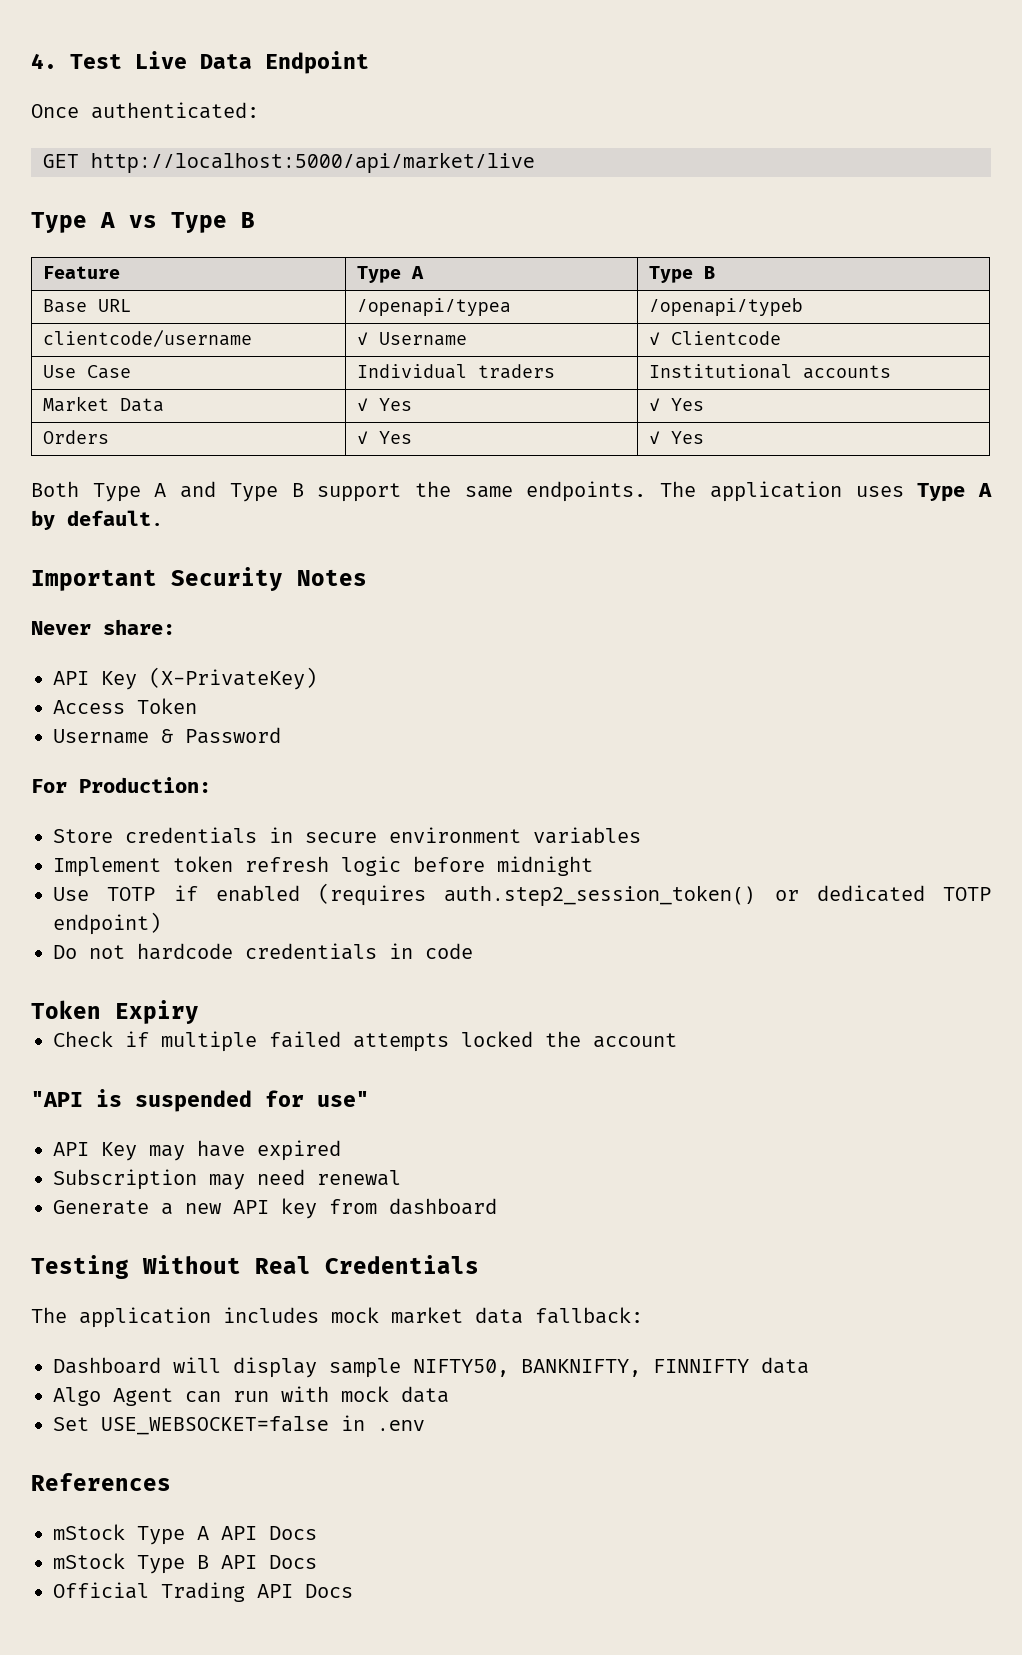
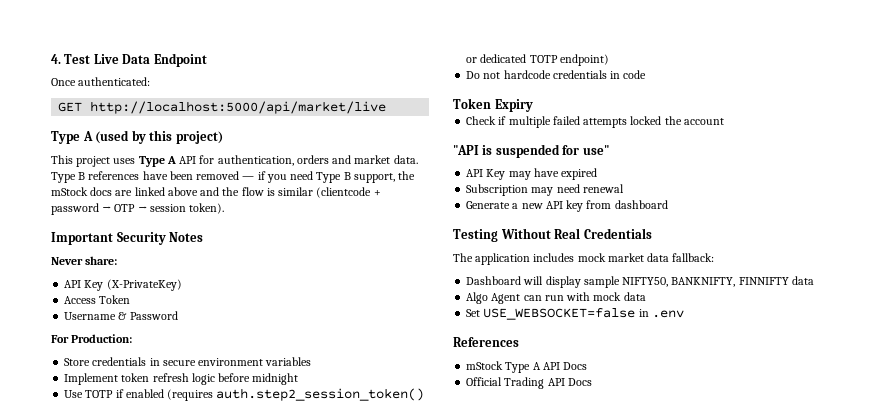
[129,212,255,233] [42,266,120,279] [356,266,424,283] [648,266,715,283] [42,299,131,313] [356,298,511,316] [648,298,803,316] [42,330,252,347] [356,332,467,346] [648,331,781,345] [42,365,131,379] [356,364,555,379] [648,364,891,379] [42,396,164,412] [356,398,412,411] [648,398,704,411] [42,430,109,444] [356,431,412,444] [648,431,704,444] [31,481,992,502] [31,510,163,530] vs Type B // Feature | Type A | Type B // Base URL | /openapi/typea | /openapi/typeb // clientcode/username | ✓ Username | ✓ Clientcode // Use Case | Individual traders | Institutional accounts // Market Data | ✓ Yes | ✓ Yes // Orders | ✓ Yes | ✓ Yes // Both Type A and Type B support the same endpoints. The application uses Type A by default. -> [95,130,223,144] [51,155,418,167] [51,171,416,183] [51,187,381,198] [51,203,225,215] (used by this project) // This project uses Type A API for authentication, orders and market data. Type B references have been removed — if you need Type B support, the mStock docs are linked above and the flow is similar (clientcode + password → OTP → session token).
[53,1553,317,1574] // mStock Type B API Docs -> (588, 366) none

